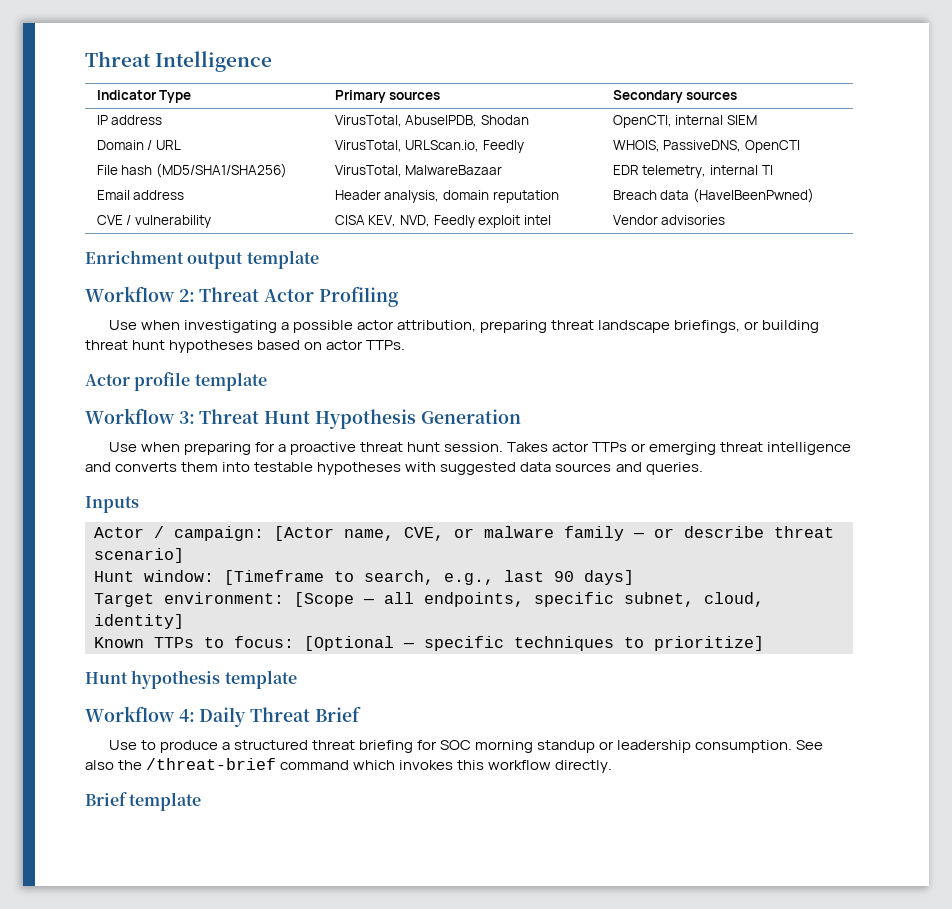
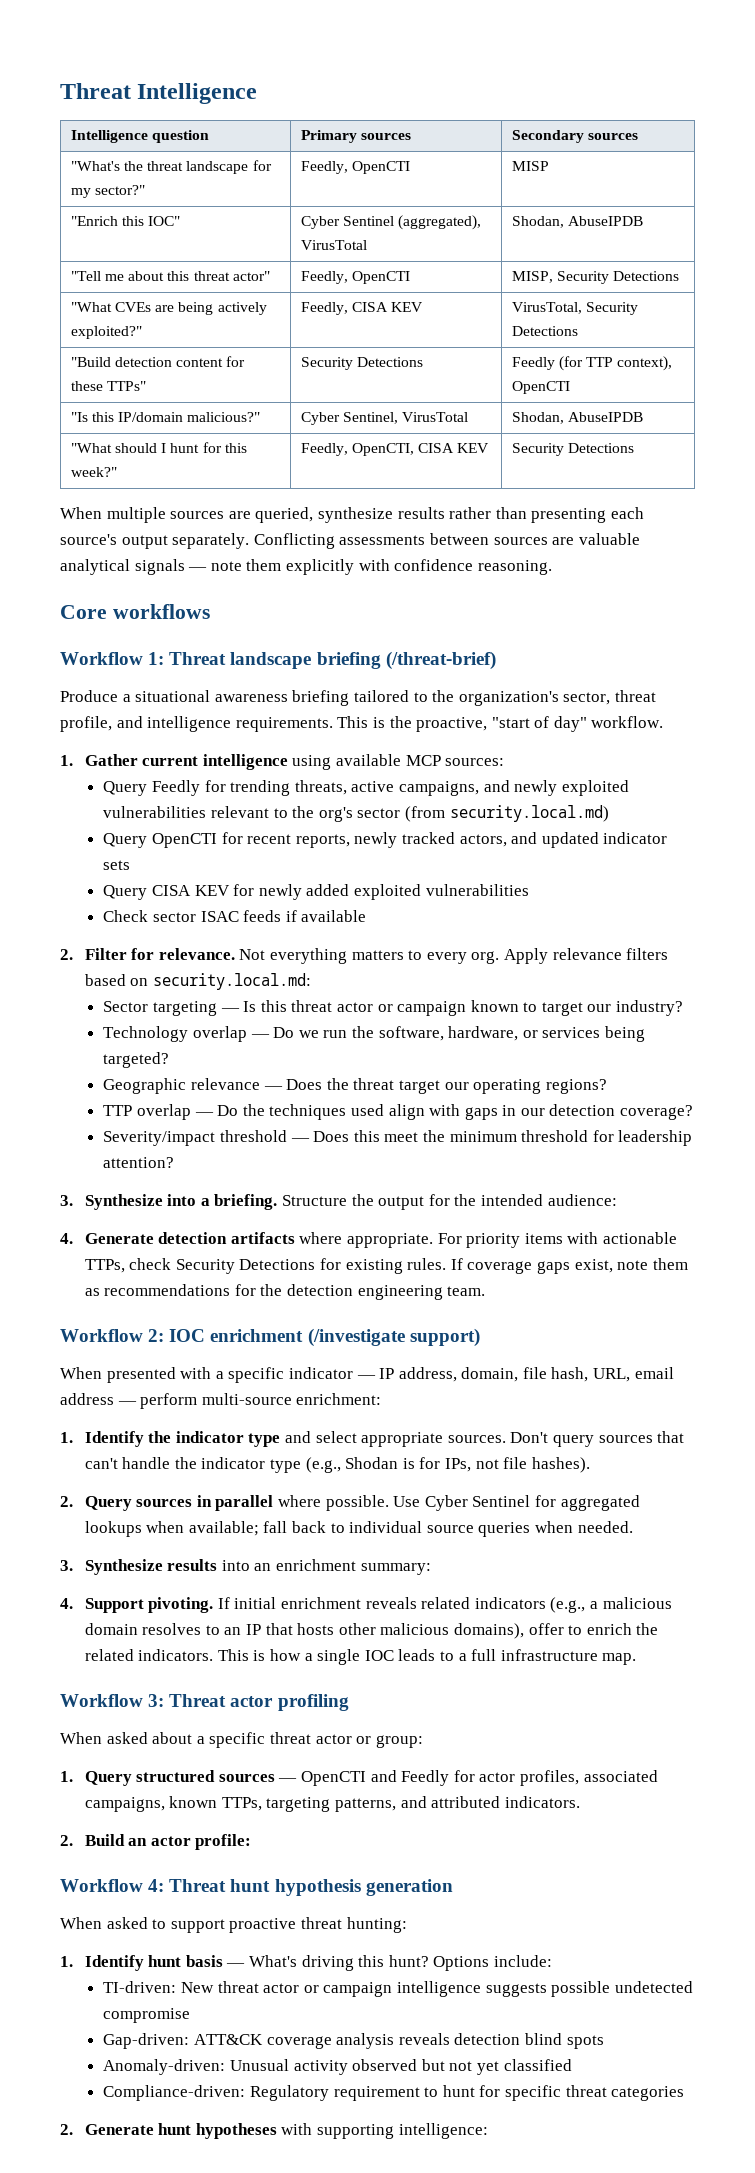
[96,90,192,103] Indicator Type -> [70,130,209,143] Intelligence question
[96,115,163,125] [334,115,529,127] [612,115,757,128] [96,140,181,150] [334,140,524,153] [612,140,800,153] [96,163,287,178] [334,165,503,177] [612,165,773,178] [96,190,185,200] [334,190,559,203] [612,188,814,203] [96,215,211,228] [334,215,551,228] [612,215,726,225] [85,250,319,269] [85,286,399,307] [108,320,820,333] [85,340,406,353] [85,372,267,391] [85,408,521,429] [108,442,852,455] [85,462,703,475] [85,496,139,513] [94,526,834,541] [94,548,184,563] [94,570,634,585] [94,592,764,607] [94,614,184,629] [94,636,764,651] [85,670,297,689] [85,706,361,727] [108,740,824,753] [85,758,613,773] [85,792,202,811] IP address | VirusTotal, AbuseIPDB, Shodan | OpenCTI, internal SIEM // Domain / URL | VirusTotal, URLScan.io, Feedly | WHOIS, PassiveDNS, OpenCTI // File hash (MD5/SHA1/SHA256) | VirusTotal, MalwareBazaar | EDR telemetry, internal TI // Email address | Header analysis, domain reputation | Breach data (HaveIBeenPwned) // CVE / vulnerability | CISA KEV, NVD, Feedly exploit intel | Vendor advisories // Enrichment output template // Workflow 2: Threat Actor Profiling // Use when investigating a possible actor attribution, preparing threat landscape briefings, or building threat hunt hypotheses based on actor TTPs. // Actor profile template // Workflow 3: Threat Hunt Hypothesis Generation // Use when preparing for a proactive threat hunt session. Takes actor TTPs or emerging threat intelligence and converts them into testable hypotheses with suggested data sources and queries. // Inputs // Actor / campaign: [Actor name, CVE, or malware family — or describe threat scenario] // Hunt window: [Timeframe to search, e.g., last 90 days] // Target environment: [Scope — all endpoints, specific subnet, cloud, identity] // Known TTPs to focus: [Optional — specific techniques to prioritize] // Hunt hypothesis template // Workflow 4: Daily Threat Brief // Use to produce a structured threat briefing for SOC morning standup or leadership consumption. See also the /threat-brief command which invokes this workflow directly. // Brief template -> [70,160,272,174] [70,185,145,198] [300,161,410,174] [511,161,549,171] [70,216,181,226] [300,215,482,230] [300,240,367,250] [511,216,643,228] [70,271,270,281] [300,271,410,284] [511,271,680,284] [70,302,267,315] [70,326,142,339] [300,302,424,315] [511,302,638,315] [511,326,578,336] [70,356,246,367] [70,381,146,391] [300,357,423,370] [511,356,673,371] [511,381,570,394] [70,412,261,422] [300,412,469,425] [511,412,643,424] [70,442,247,453] [70,467,117,477] [300,443,490,456] [511,443,634,456] [60,507,644,523] [60,533,640,549] [60,559,552,575] [60,604,210,619] [60,651,496,670] [60,690,656,706] [60,716,664,732] [60,754,505,770] [103,780,629,796] [103,805,609,822] [103,832,668,848] [103,860,131,870] [103,884,529,900] [103,910,367,922] [60,948,669,964] [84,973,311,990] [103,1000,684,1016] [103,1026,645,1042] [103,1052,170,1068] [103,1078,607,1094] [103,1104,694,1120] [103,1130,693,1146] [103,1157,175,1168] [60,1194,617,1210] [60,1232,678,1248] [84,1258,688,1274] [84,1284,486,1300] [60,1328,480,1347] [60,1367,674,1383] [60,1393,382,1409] [60,1431,685,1447] [84,1457,590,1473] [60,1495,640,1511] [84,1521,633,1537] [60,1559,431,1575] [60,1597,672,1613] [84,1623,659,1639] [84,1649,637,1665] [60,1694,349,1711] [60,1732,423,1748] [60,1770,658,1786] [84,1796,580,1812] [60,1834,252,1850] [60,1879,453,1896] [60,1917,407,1933] [60,1955,553,1971] [103,1981,693,1997] [103,2008,191,2023] [103,2033,604,2049] [103,2059,572,2075] [103,2085,685,2101] [60,2123,488,2139] "What's the threat landscape for my sector?" | Feedly, OpenCTI | MISP // "Enrich this IOC" | Cyber Sentinel (aggregated), VirusTotal | Shodan, AbuseIPDB // "Tell me about this threat actor" | Feedly, OpenCTI | MISP, Security Detections // "What CVEs are being actively exploited?" | Feedly, CISA KEV | VirusTotal, Security Detections // "Build detection content for these TTPs" | Security Detections | Feedly (for TTP context), OpenCTI // "Is this IP/domain malicious?" | Cyber Sentinel, VirusTotal | Shodan, AbuseIPDB // "What should I hunt for this week?" | Feedly, OpenCTI, CISA KEV | Security Detections // When multiple sources are queried, synthesize results rather than presenting each source's output separately. Conflicting assessments between sources are valuable analytical signals — note them explicitly with confidence reasoning. // Core workflows // Workflow 1: Threat landscape briefing (/threat-brief) // Produce a situational awareness briefing tailored to the organization's sector, threat profile, and intelligence requirements. This is the proactive, "start of day" workflow. // 1. Gather current intelligence using available MCP sources: // Query Feedly for trending threats, active campaigns, and newly exploited vulnerabilities relevant to the org's sector (from security.local.md) // Query OpenCTI for recent reports, newly tracked actors, and updated indicator sets // Query CISA KEV for newly added exploited vulnerabilities // Check sector ISAC feeds if available // 2. Filter for relevance. Not everything matters to every org. Apply relevance filters based on security.local.md: // Sector targeting — Is this threat actor or campaign known to target our industry? // Technology overlap — Do we run the software, hardware, or services being targeted? // Geographic relevance — Does the threat target our operating regions? // TTP overlap — Do the techniques used align with gaps in our detection coverage? // Severity/impact threshold — Does this meet the minimum threshold for leadership attention? // 3. Synthesize into a briefing. Structure the output for the intended audience: // 4. Generate detection artifacts where appropriate. For priority items with actionable TTPs, check Security Detections for existing rules. If coverage gaps exist, note them as recommendations for the detection engineering team. // Workflow 2: IOC enrichment (/investigate support) // When presented with a specific indicator — IP address, domain, file hash, URL, email address — perform multi-source enrichment: // 1. Identify the indicator type and select appropriate sources. Don't query sources that can't handle the indicator type (e.g., Shodan is for IPs, not file hashes). // 2. Query sources in parallel where possible. Use Cyber Sentinel for aggregated lookups when available; fall back to individual source queries when needed. // 3. Synthesize results into an enrichment summary: // 4. Support pivoting. If initial enrichment reveals related indicators (e.g., a malicious domain resolves to an IP that hosts other malicious domains), offer to enrich the related indicators. This is how a single IOC leads to a full infrastructure map. // Workflow 3: Threat actor profiling // When asked about a specific threat actor or group: // 1. Query structured sources — OpenCTI and Feedly for actor profiles, associated campaigns, known TTPs, targeting patterns, and attributed indicators. // 2. Build an actor profile: // Workflow 4: Threat hunt hypothesis generation // When asked to support proactive threat hunting: // 1. Identify hunt basis — What's driving this hunt? Options include: // TI-driven: New threat actor or campaign intelligence suggests possible undetected compromise // Gap-driven: ATT&CK coverage analysis reveals detection blind spots // Anomaly-driven: Unusual activity observed but not yet classified // Compliance-driven: Regulatory requirement to hunt for specific threat categories // 2. Generate hunt hypotheses with supporting intelligence:

